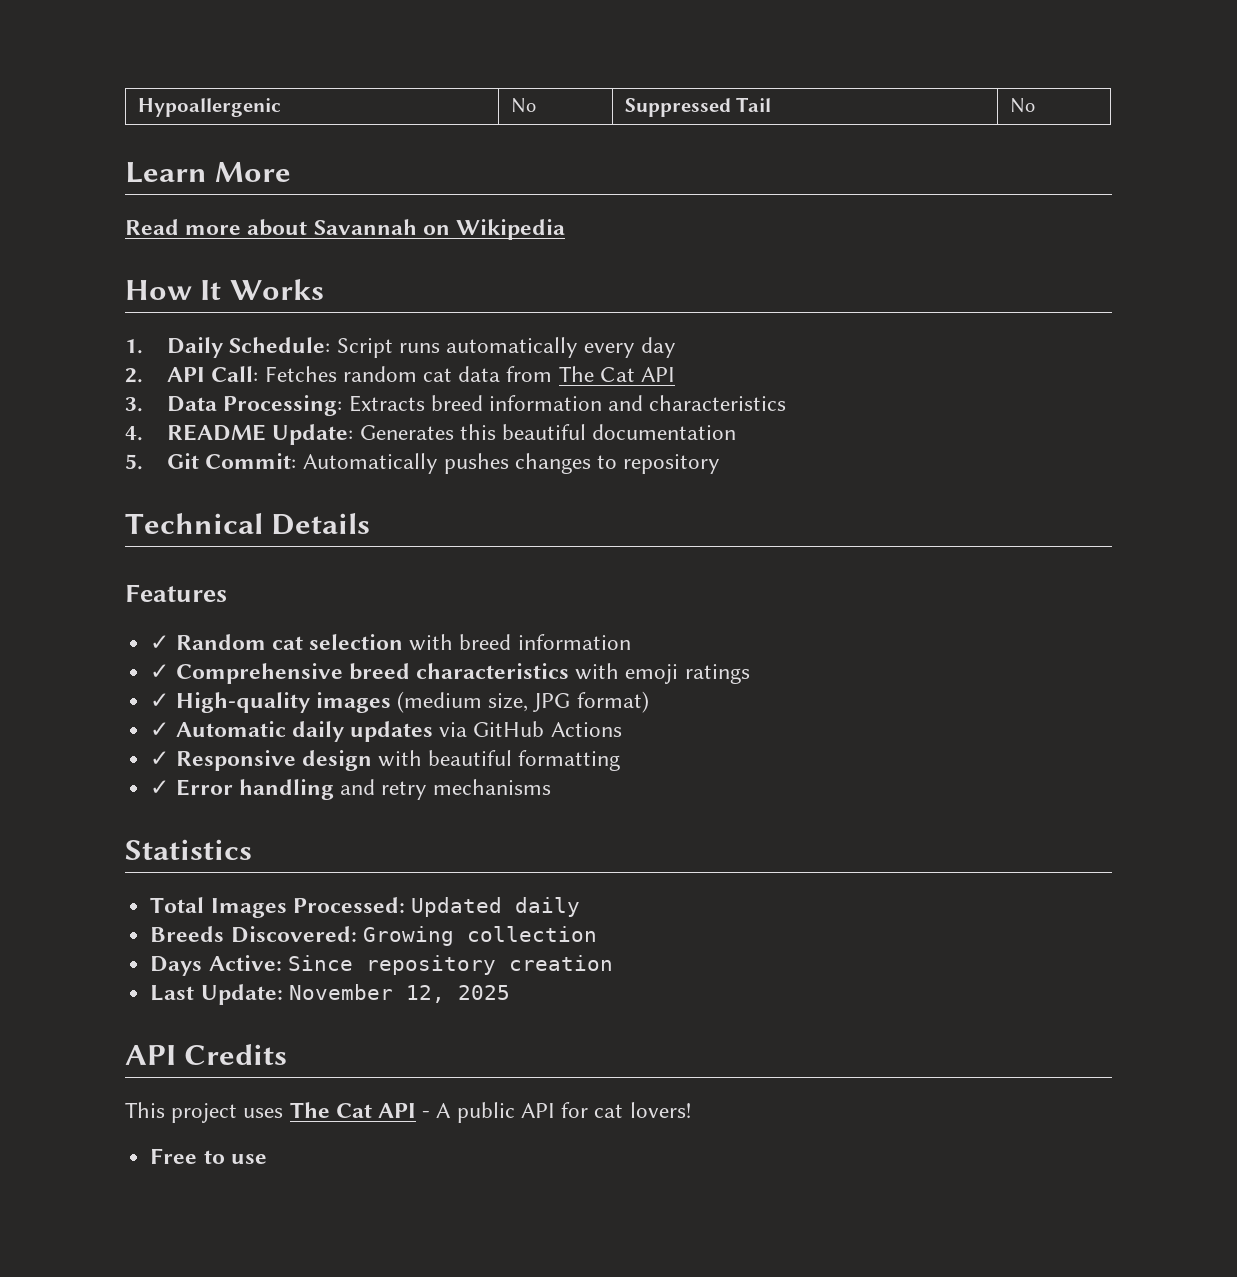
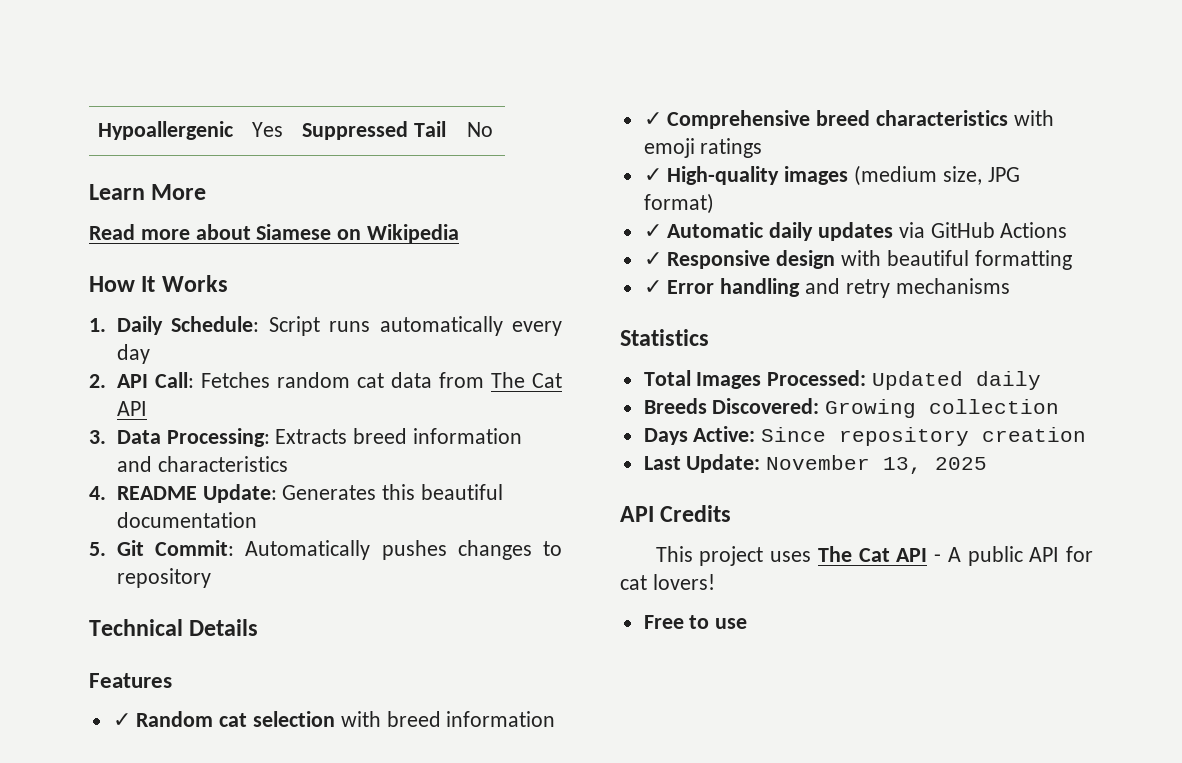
[510,98,536,113] No -> [252,122,284,137] Yes
[313,219,417,235] Savannah -> [256,224,332,240] Siamese
[405,985,445,1003] 12, -> [883,457,923,474] 13,

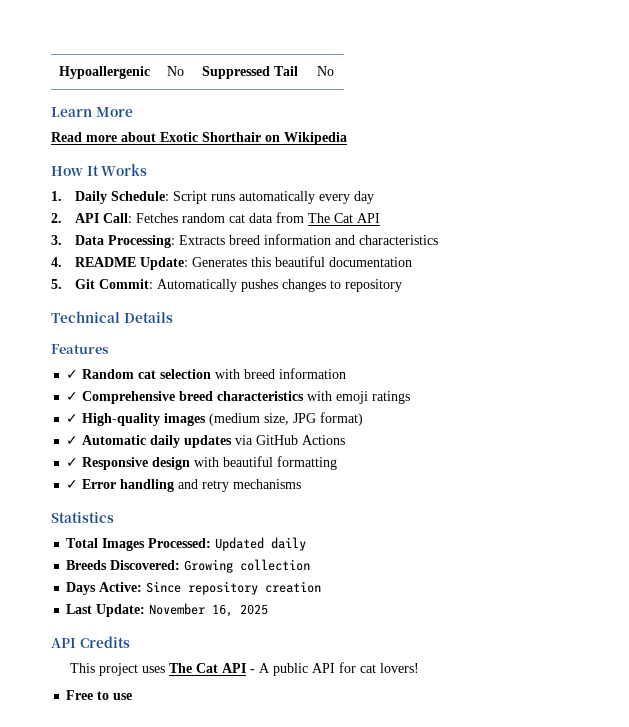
[252,122,284,137] Yes -> [167,66,185,76] No
[256,224,332,240] Siamese -> [160,132,261,142] Exotic Shorthair
[883,457,923,474] 13, -> [212,604,234,617] 16,

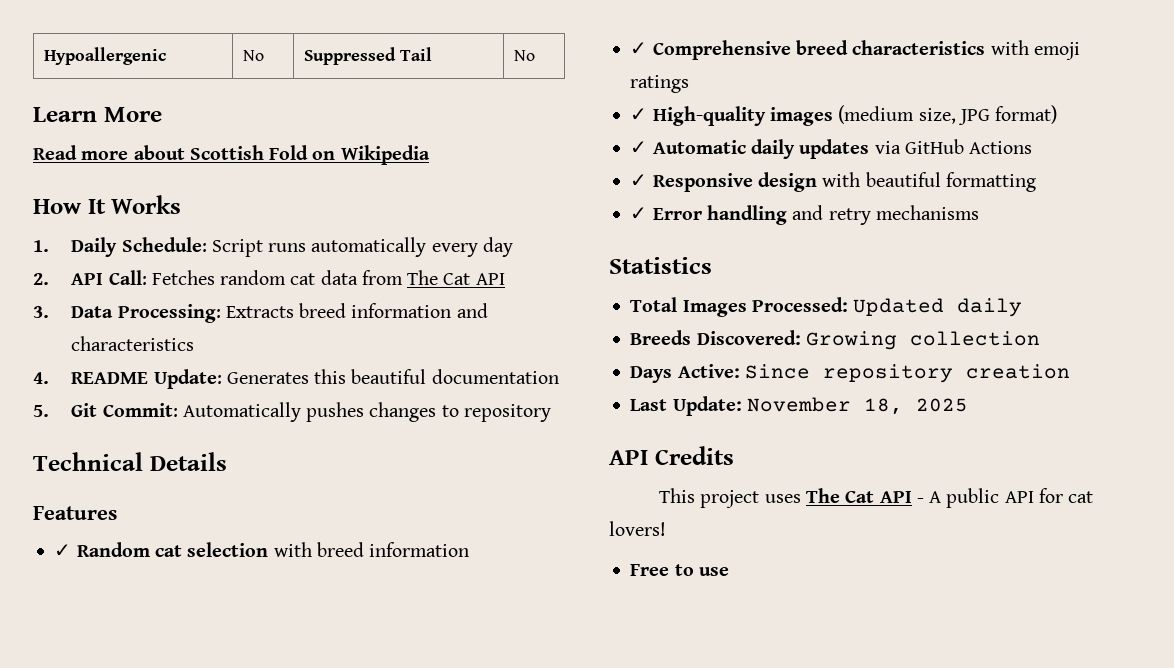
[160,132,261,142] Exotic Shorthair -> [189,145,309,160] Scottish Fold
[212,604,234,617] 16, -> [863,398,903,415] 18,

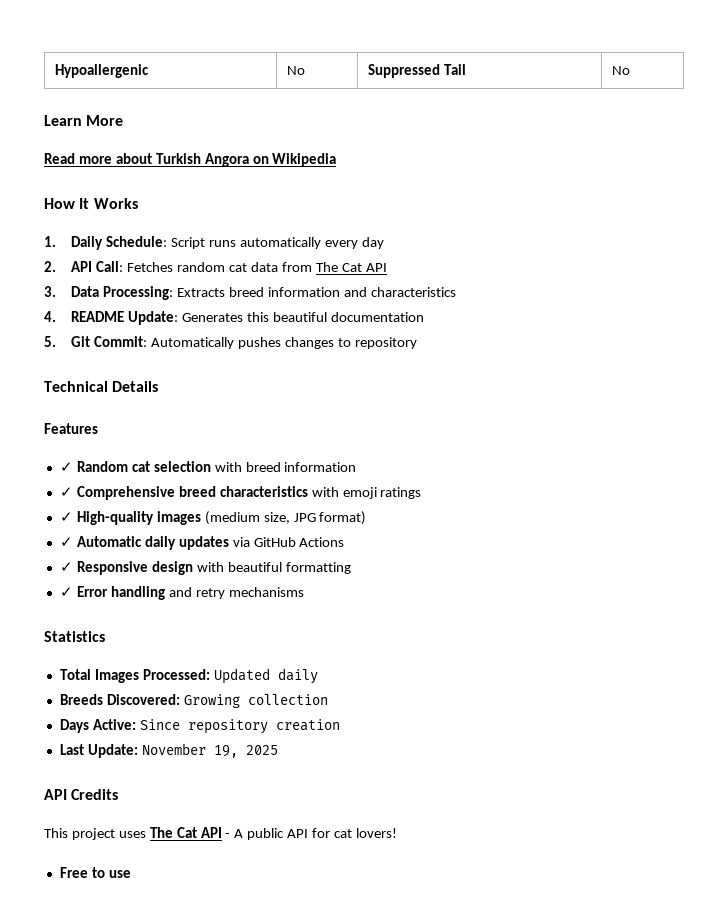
[189,145,309,160] Scottish Fold -> [155,153,249,167] Turkish Angora
[863,398,903,415] 18, -> [213,745,238,758] 19,

